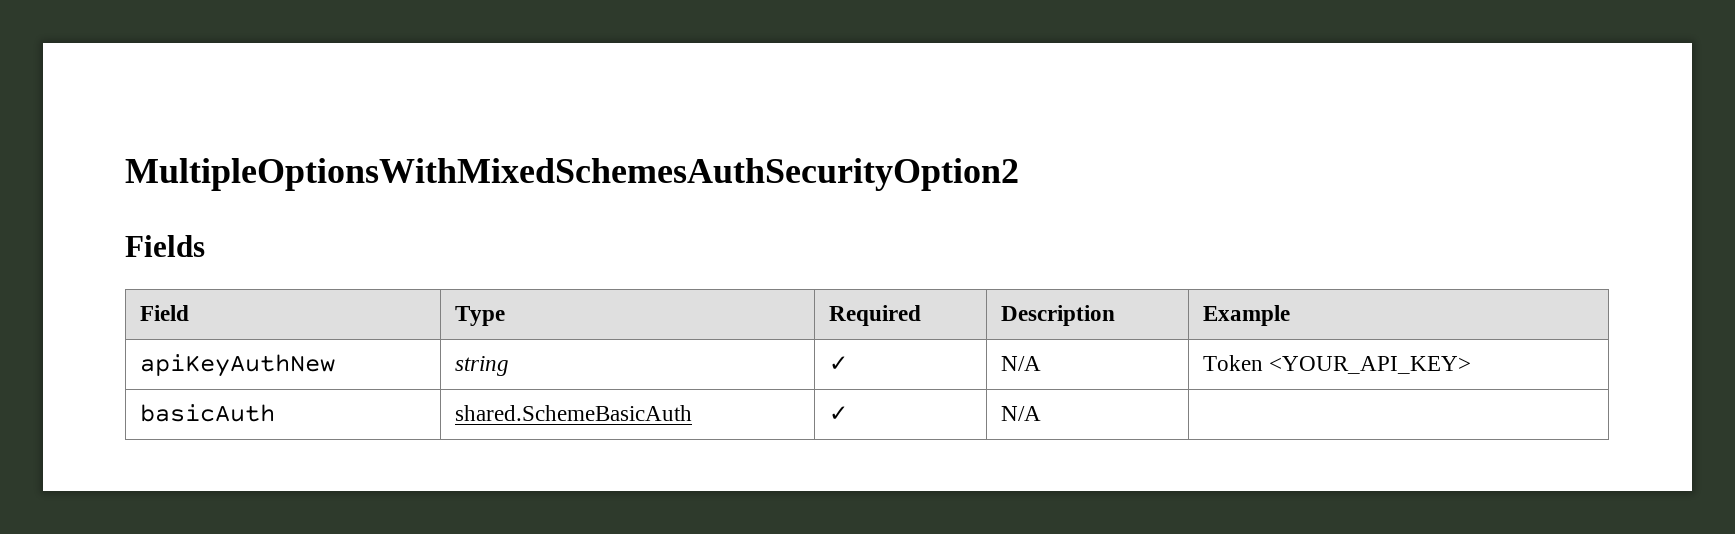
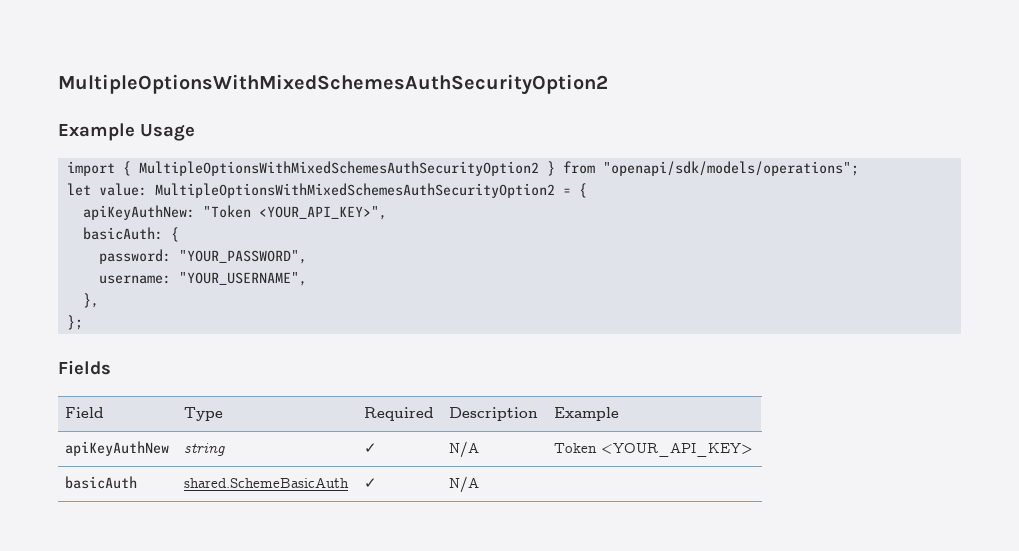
[125,158,1019,191] MultipleOptionsWithMixedSchemesAuthSecurityOption2 -> [58,74,608,95] [58,123,195,141] [66,161,859,176] [66,183,587,198] [82,205,387,220] [82,227,179,242] [98,249,307,264] [98,272,307,286] [82,293,99,308] [66,315,83,330] MultipleOptionsWithMixedSchemesAuthSecurityOption2 // Example Usage // import { MultipleOptionsWithMixedSchemesAuthSecurityOption2 } from "openapi/sdk/models/operations"; // let value: MultipleOptionsWithMixedSchemesAuthSecurityOption2 = { // apiKeyAuthNew: "Token <YOUR_API_KEY>", // basicAuth: { // password: "YOUR_PASSWORD", // username: "YOUR_USERNAME", // }, // };

